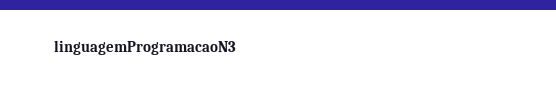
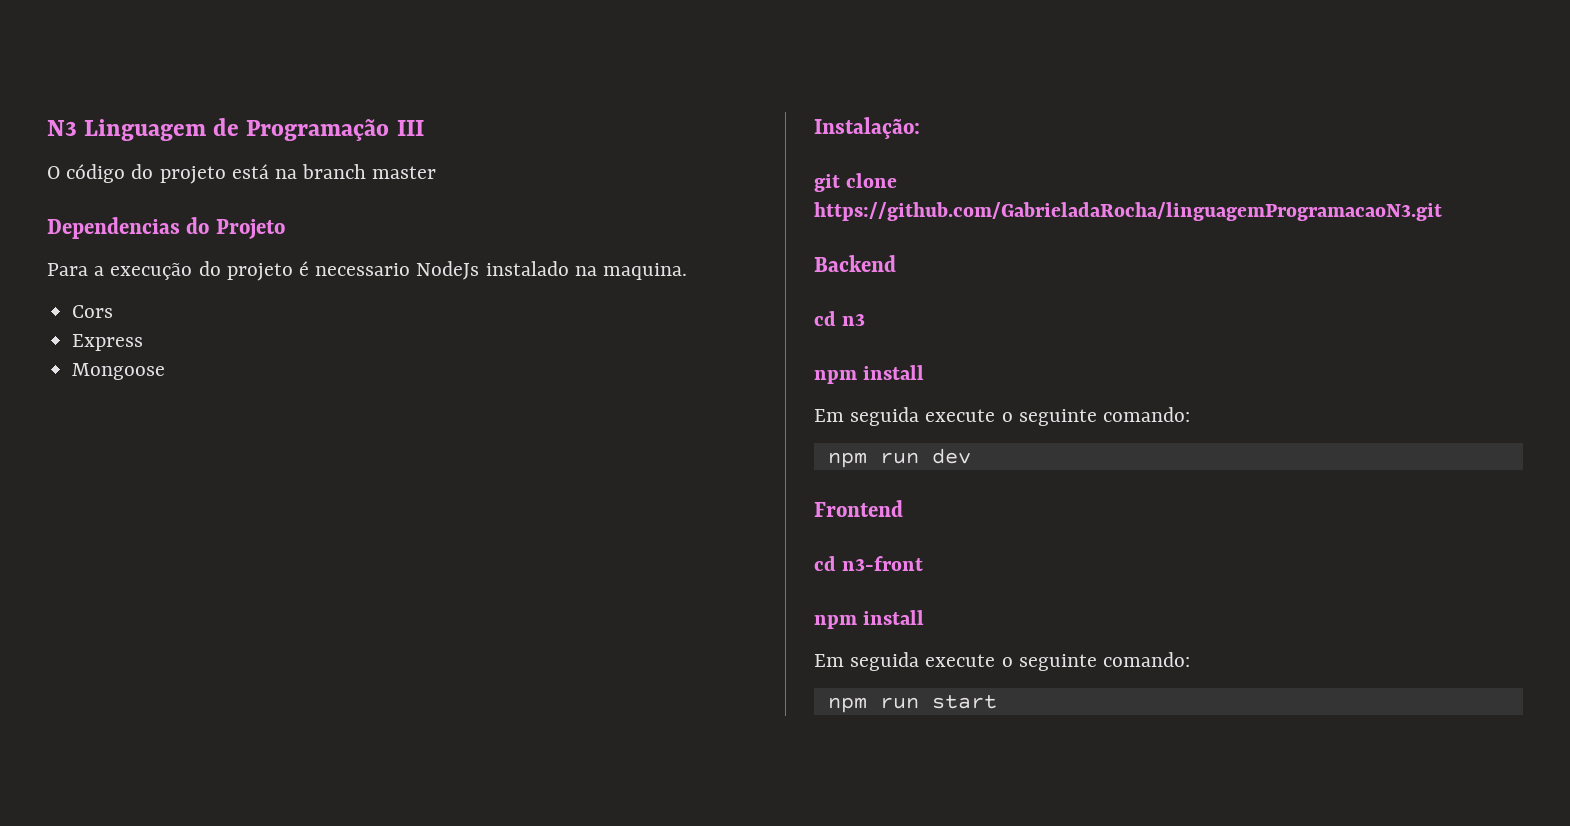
[54,40,236,55] linguagemProgramacaoN3 -> [47,118,424,141] [47,164,437,184] [47,217,285,239] [47,261,688,281] [72,305,114,318] [72,334,144,351] [72,363,166,380] [814,117,920,139] [814,173,898,192] [814,202,1442,221] [814,255,896,272] [814,311,866,326] [814,365,925,384] [814,407,1191,426] [827,448,971,468] [814,500,903,517] [814,556,924,571] [814,610,925,629] [814,652,1191,671] [827,695,997,713] N3 Linguagem de Programação III // O código do projeto está na branch master // Dependencias do Projeto // Para a execução do projeto é necessario NodeJs instalado na maquina. // Cors // Express // Mongoose // Instalação: // git clone https://github.com/GabrieladaRocha/linguagemProgramacaoN3.git // Backend // cd n3 // npm install // Em seguida execute o seguinte comando: // npm run dev // Frontend // cd n3-front // npm install // Em seguida execute o seguinte comando: // npm run start

